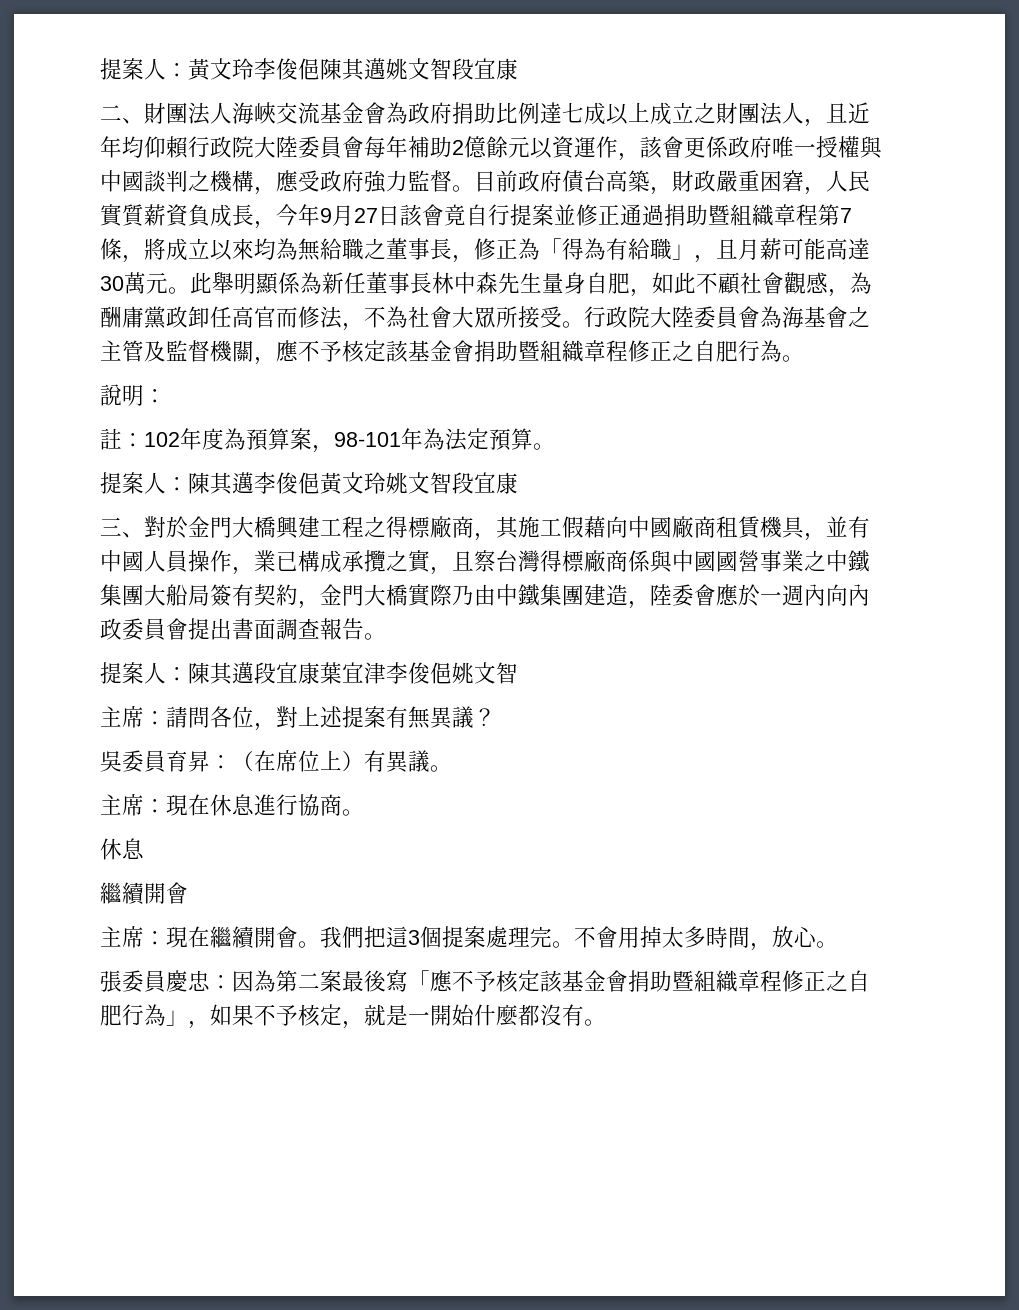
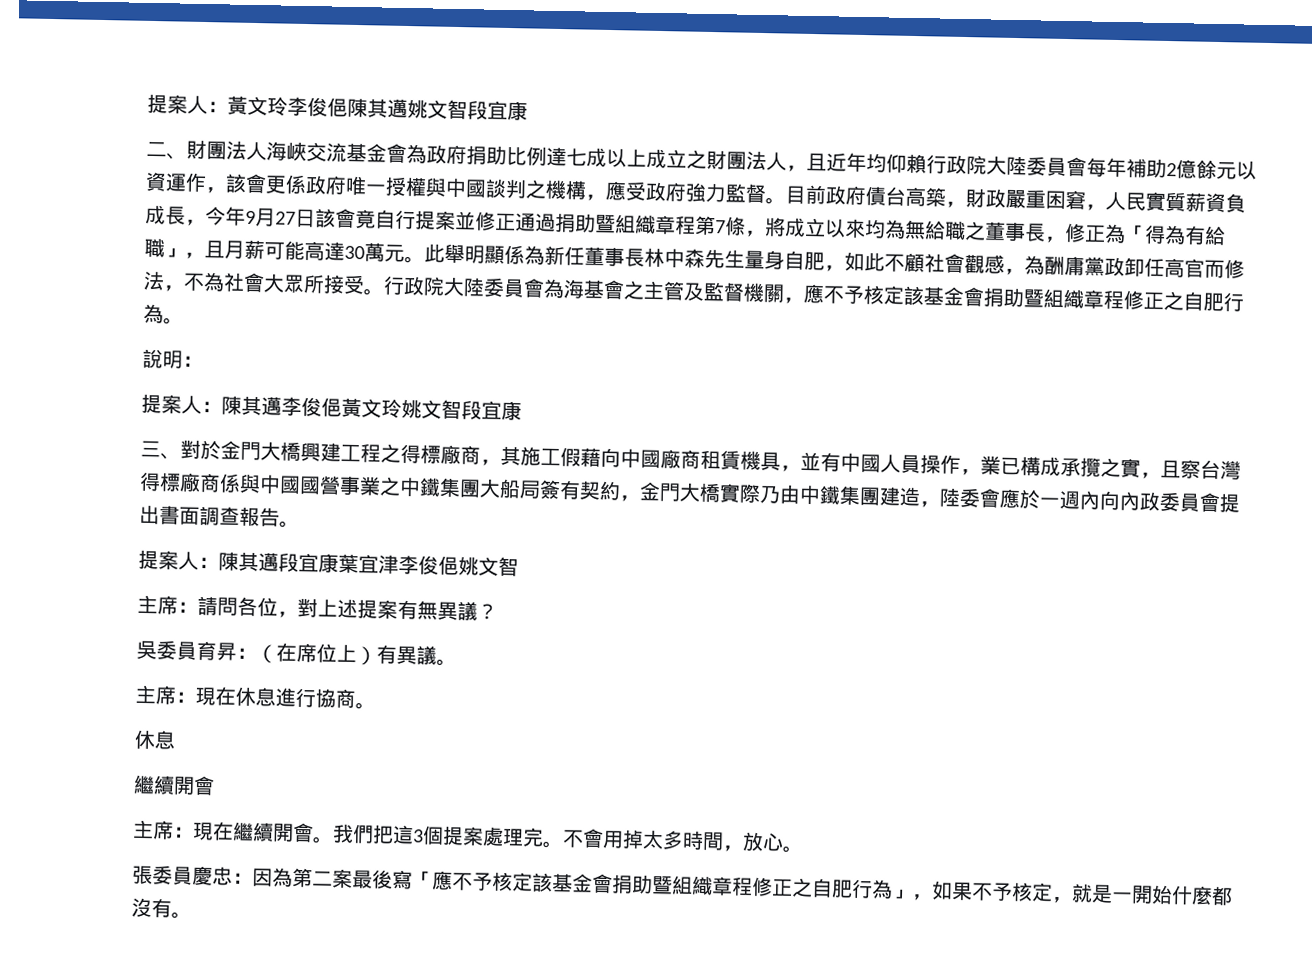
[99,428,555,453] // 註：102年度為預算案，98-101年為法定預算。 -> (204, 361) none

